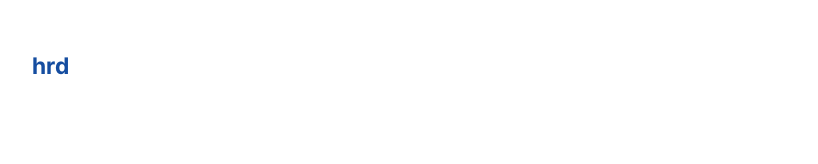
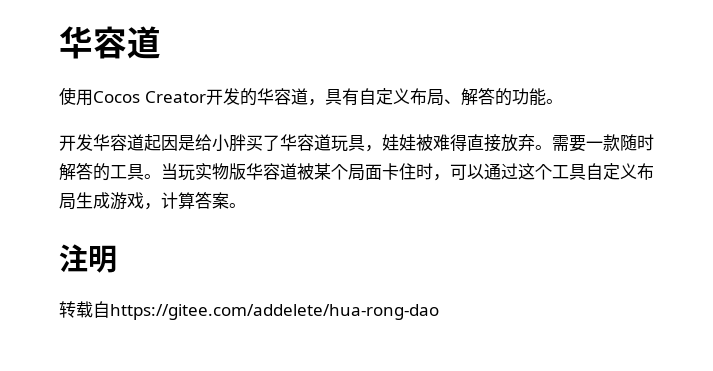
[32,57,69,75] hrd -> [59,26,161,59] [59,87,563,106] [59,134,654,152] [59,162,654,181] [59,191,246,210] [59,244,117,273] [59,301,439,320] 华容道 // 使用Cocos Creator开发的华容道，具有自定义布局、解答的功能。 // 开发华容道起因是给小胖买了华容道玩具，娃娃被难得直接放弃。需要一款随时解答的工具。当玩实物版华容道被某个局面卡住时，可以通过这个工具自定义布局生成游戏，计算答案。 // 注明 // 转载自https://gitee.com/addelete/hua-rong-dao

